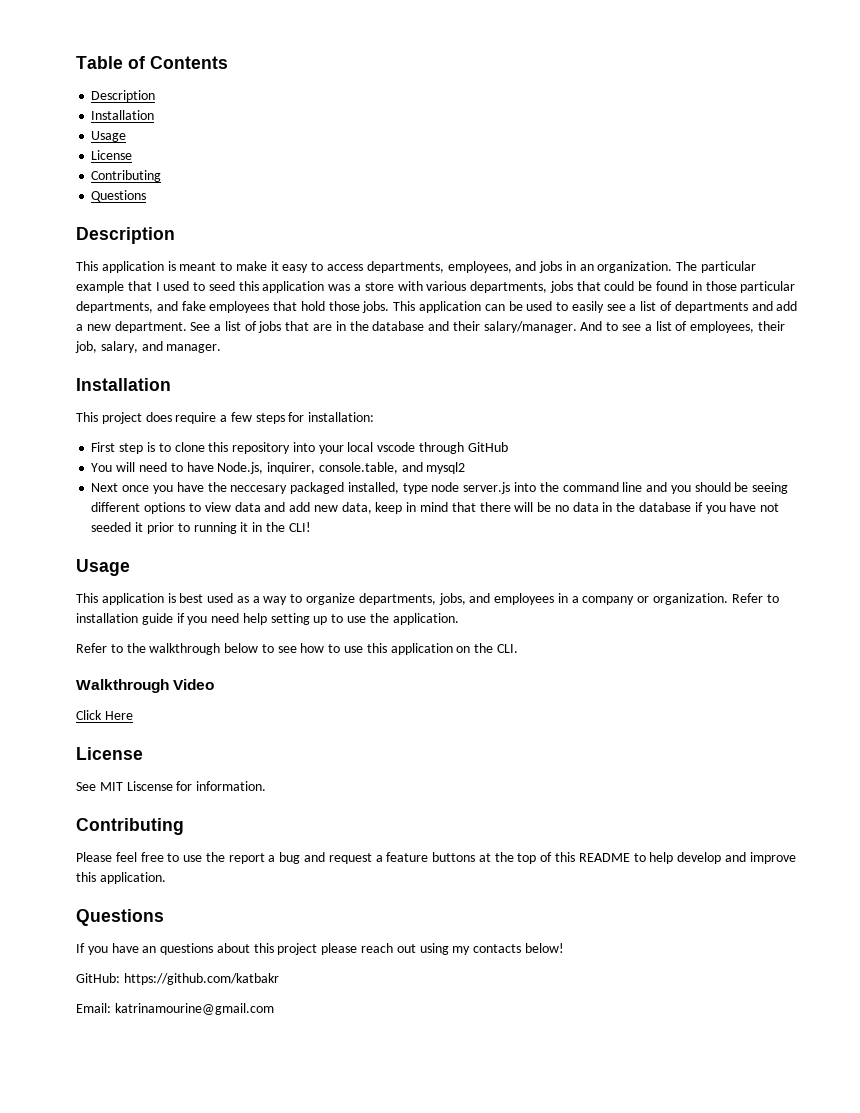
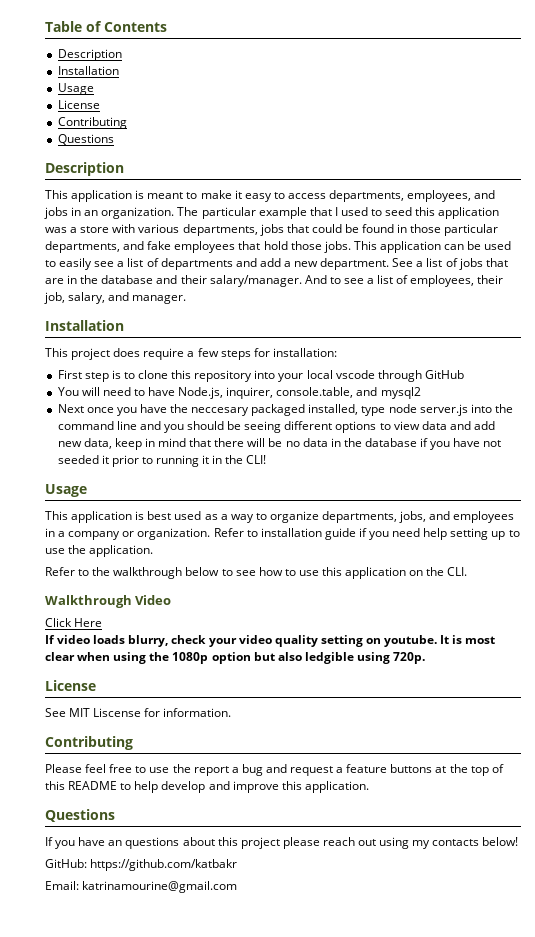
(133, 715) none -> [45,635,496,647] [45,652,426,664] // If video loads blurry, check your video quality setting on youtube. It is most clear when using the 1080p option but also ledgible using 720p.

